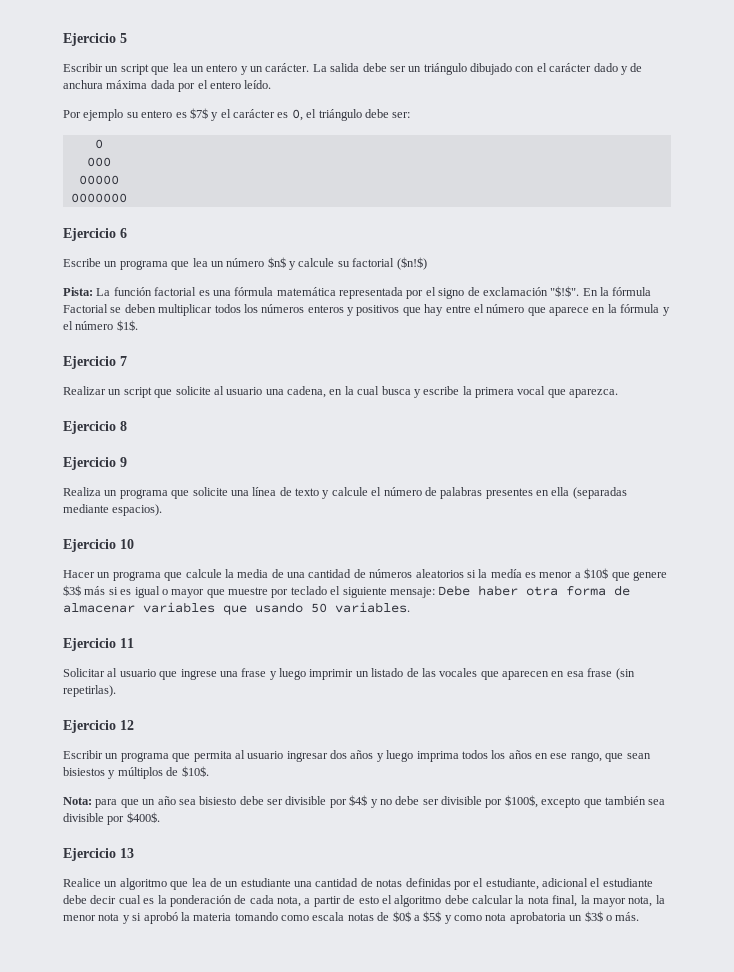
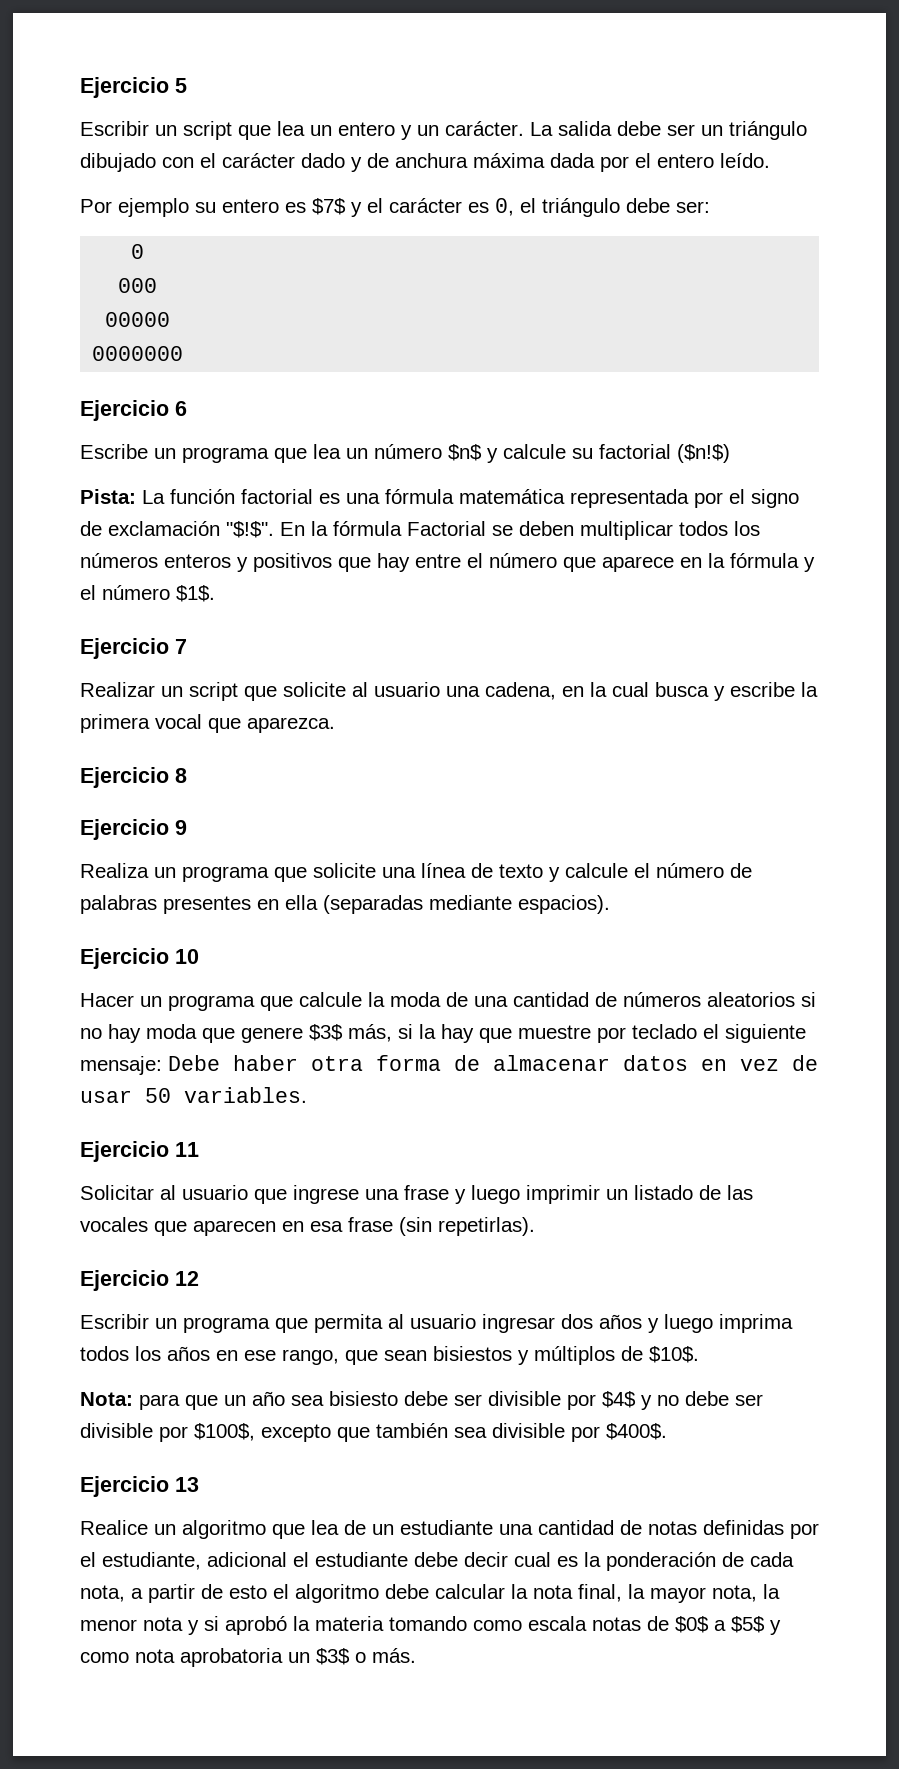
[237,569,269,578] media -> [390,992,441,1007] moda
[478,568,667,581] [63,585,205,598] la medía es menor a $10$ que genere $3$ más si es igual o mayor -> [80,1024,474,1043] no hay moda que genere $3$ más, si la hay
[143,602,303,615] variables que usando -> [623,1055,818,1071] [80,1090,132,1103] datos en vez de usar

